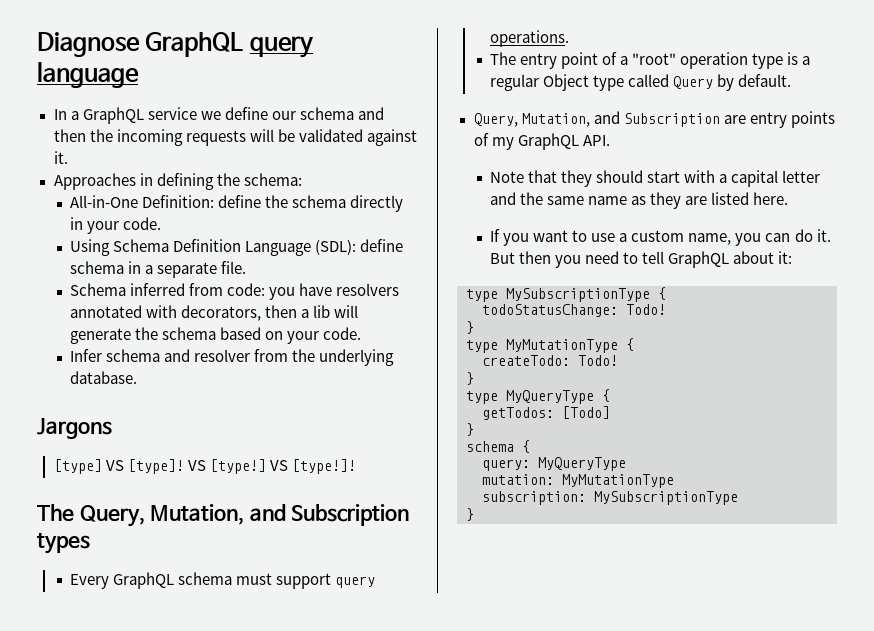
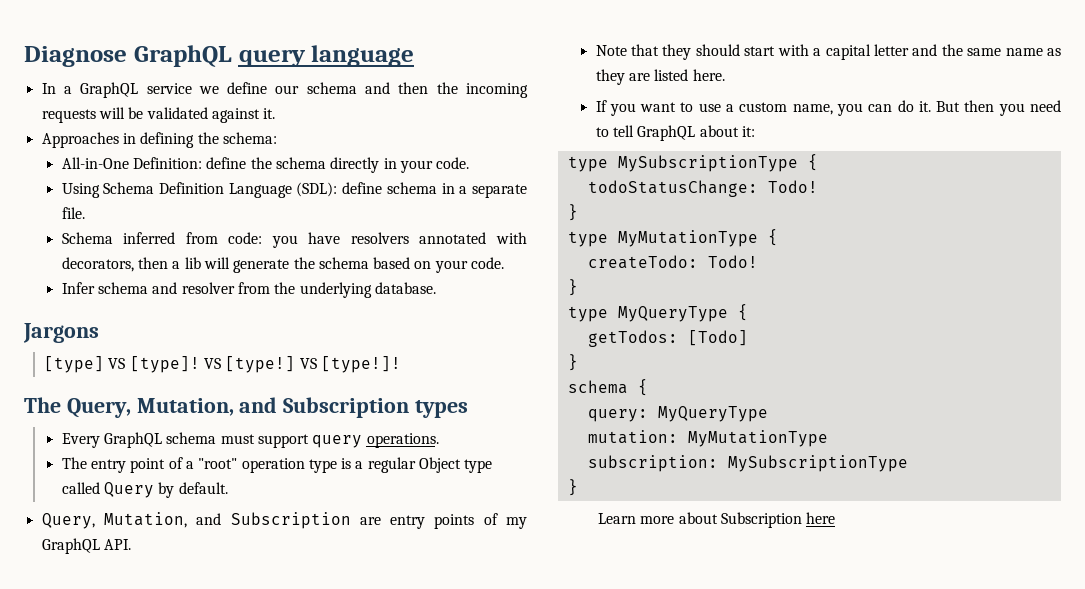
(474, 514) none -> [597,512,836,528] // Learn more about Subscription here

